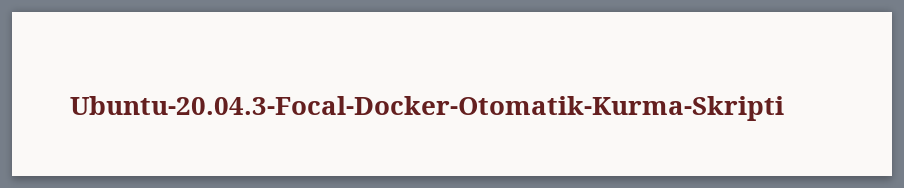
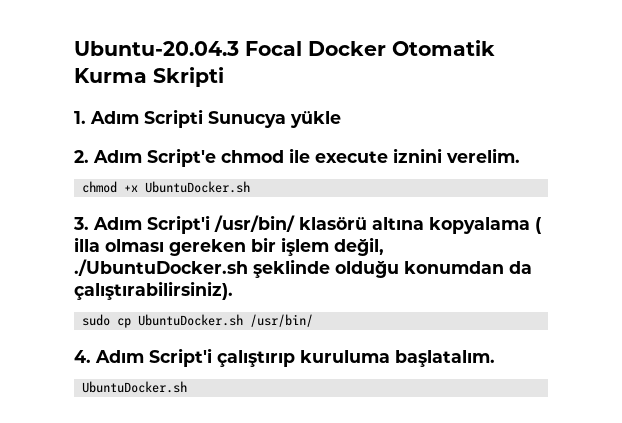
[70,96,784,121] Ubuntu-20.04.3-Focal-Docker-Otomatik-Kurma-Skripti -> [74,40,495,56] [74,67,224,87] [74,109,341,128] [74,148,520,167] [82,181,251,193] [73,215,542,234] [74,237,384,256] [74,259,532,278] [74,281,233,300] [82,314,314,328] [74,348,495,367] [82,381,188,393] Ubuntu-20.04.3 Focal Docker Otomatik Kurma Skripti // 1. Adım Scripti Sunucya yükle // 2. Adım Script'e chmod ile execute iznini verelim. // chmod +x UbuntuDocker.sh // 3. Adım Script'i /usr/bin/ klasörü altına kopyalama ( illa olması gereken bir işlem değil, ./UbuntuDocker.sh şeklinde olduğu konumdan da çalıştırabilirsiniz). // sudo cp UbuntuDocker.sh /usr/bin/ // 4. Adım Script'i çalıştırıp kuruluma başlatalım. // UbuntuDocker.sh

